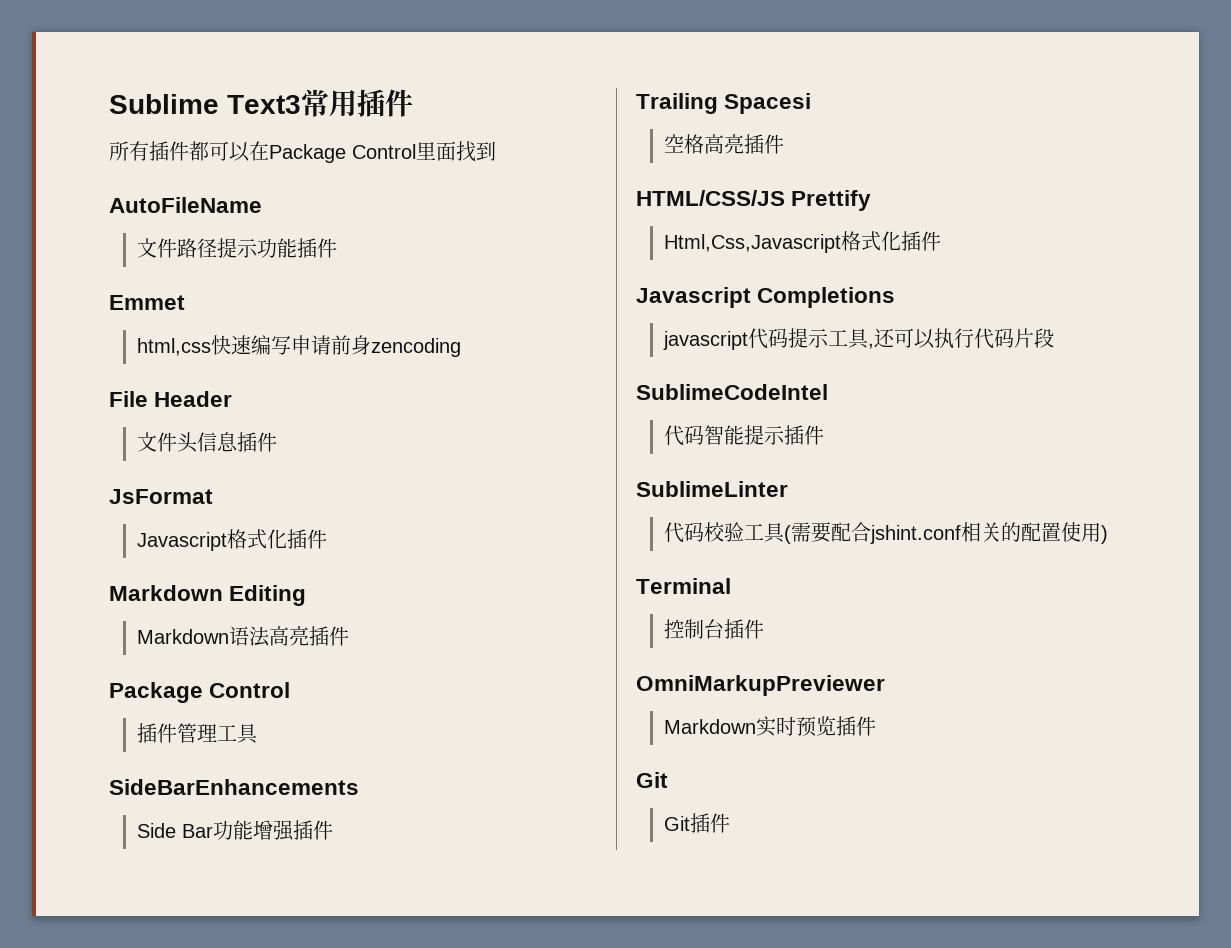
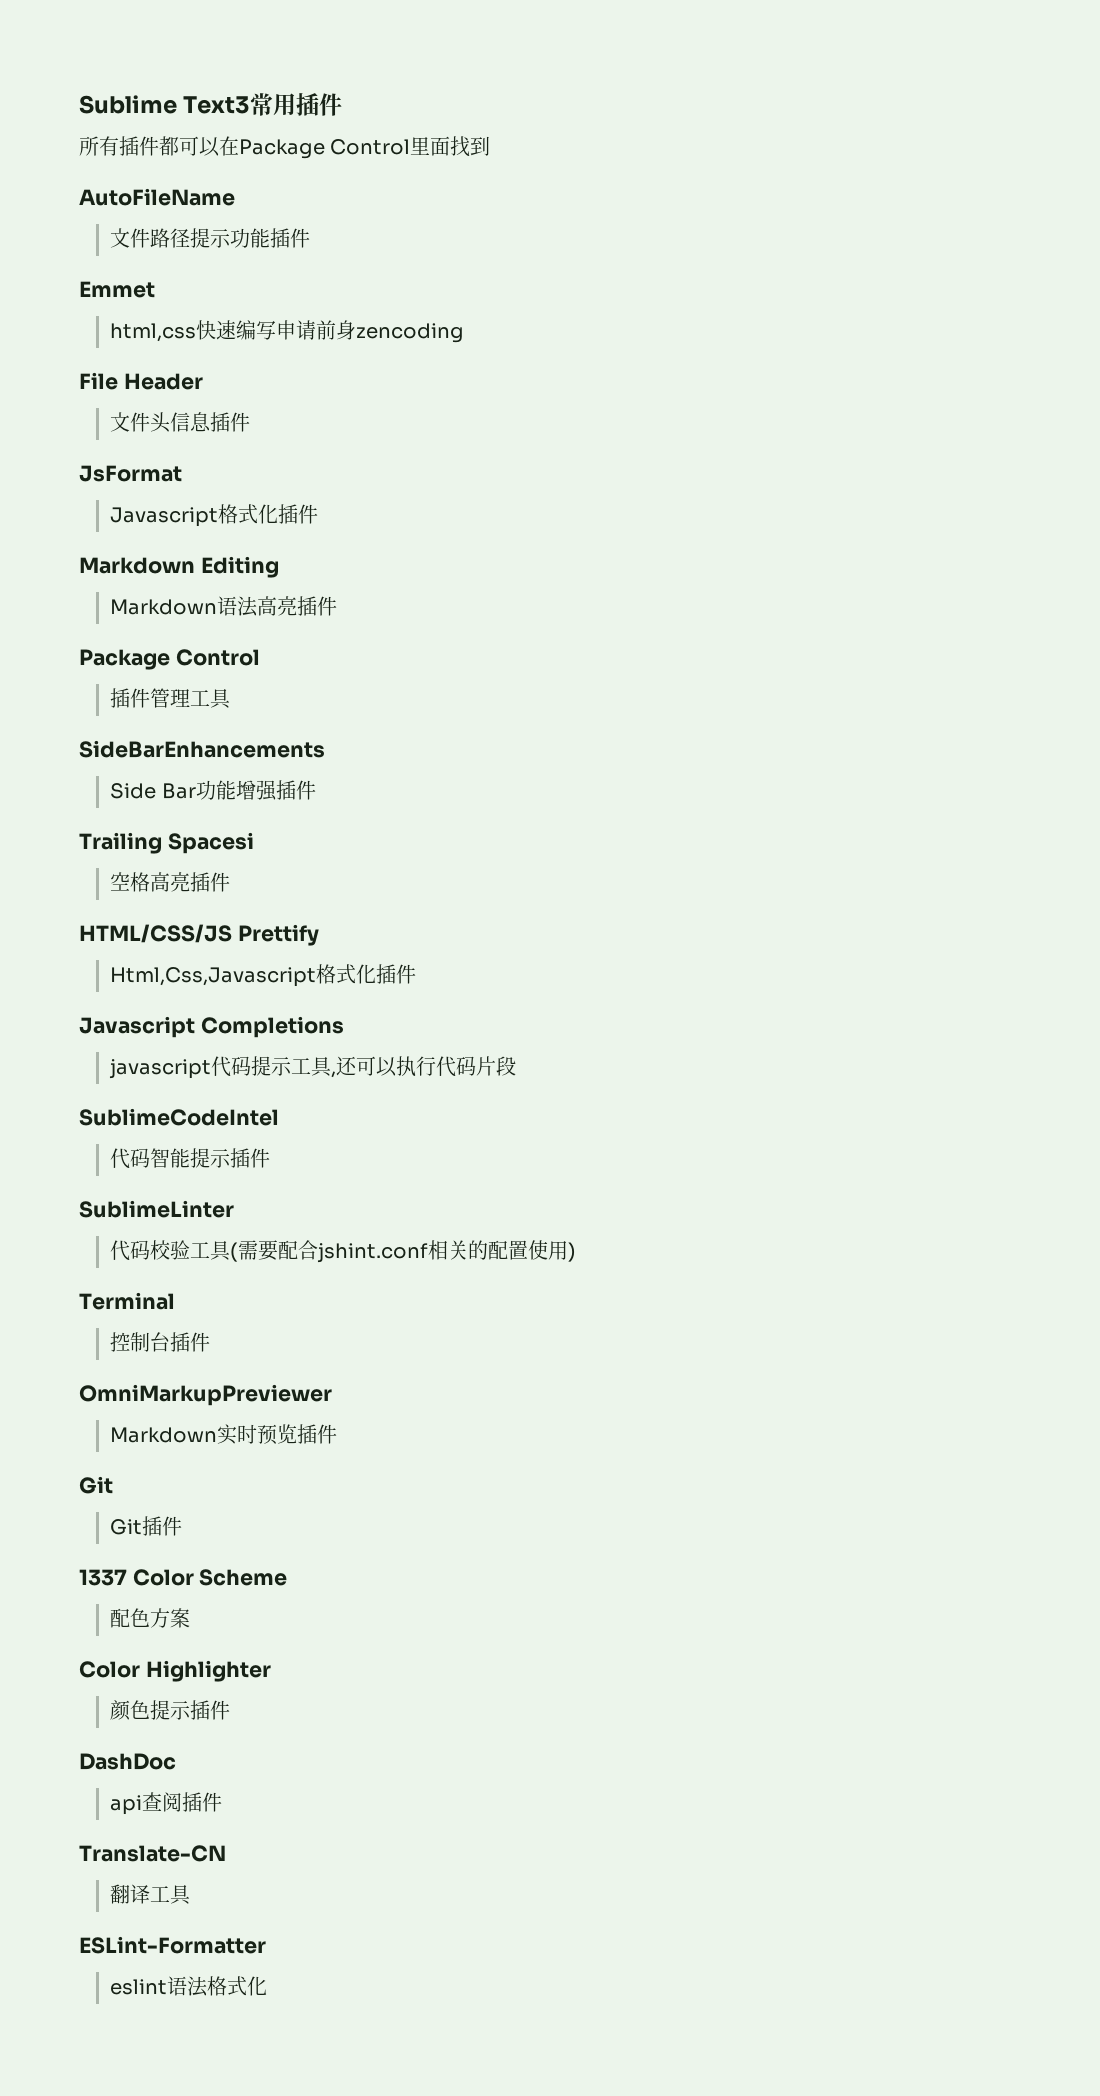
(730, 823) none -> [79,1569,288,1586] [110,1608,191,1628] [79,1660,271,1682] [110,1700,231,1721] [79,1753,176,1770] [110,1792,223,1815] [79,1845,226,1862] [110,1884,192,1905] [79,1936,266,1954] [110,1976,268,1997] // 1337 Color Scheme // 配色方案 // Color Highlighter // 颜色提示插件 // DashDoc // api查阅插件 // Translate-CN // 翻译工具 // ESLint-Formatter // eslint语法格式化

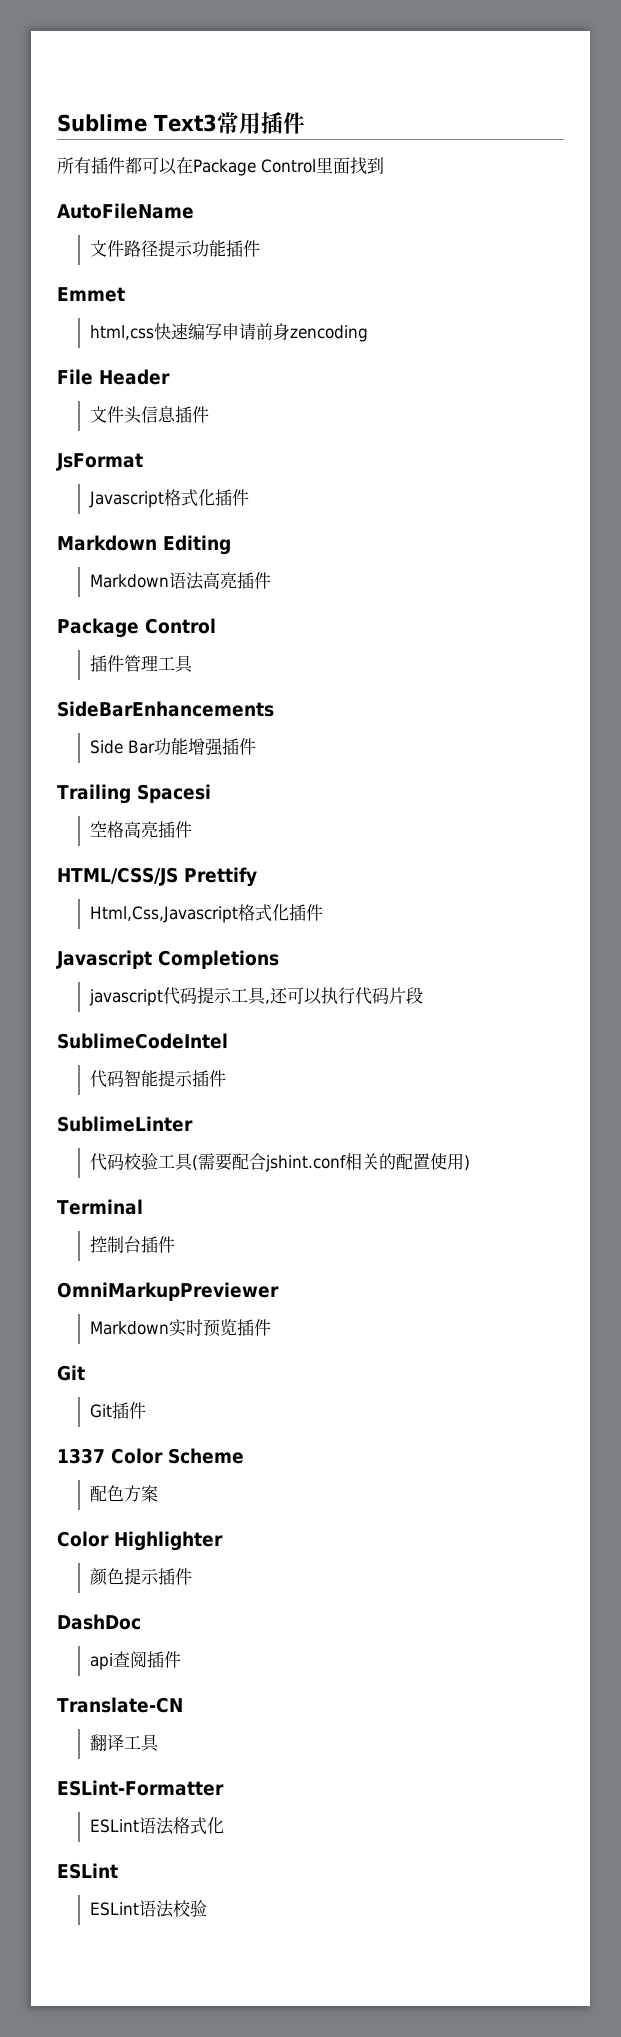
[110,1979,168,1995] eslint -> [89,1819,139,1833] ESLint
(268, 1986) none -> [57,1863,118,1879] [89,1900,207,1918] // ESLint // ESLint语法校验

